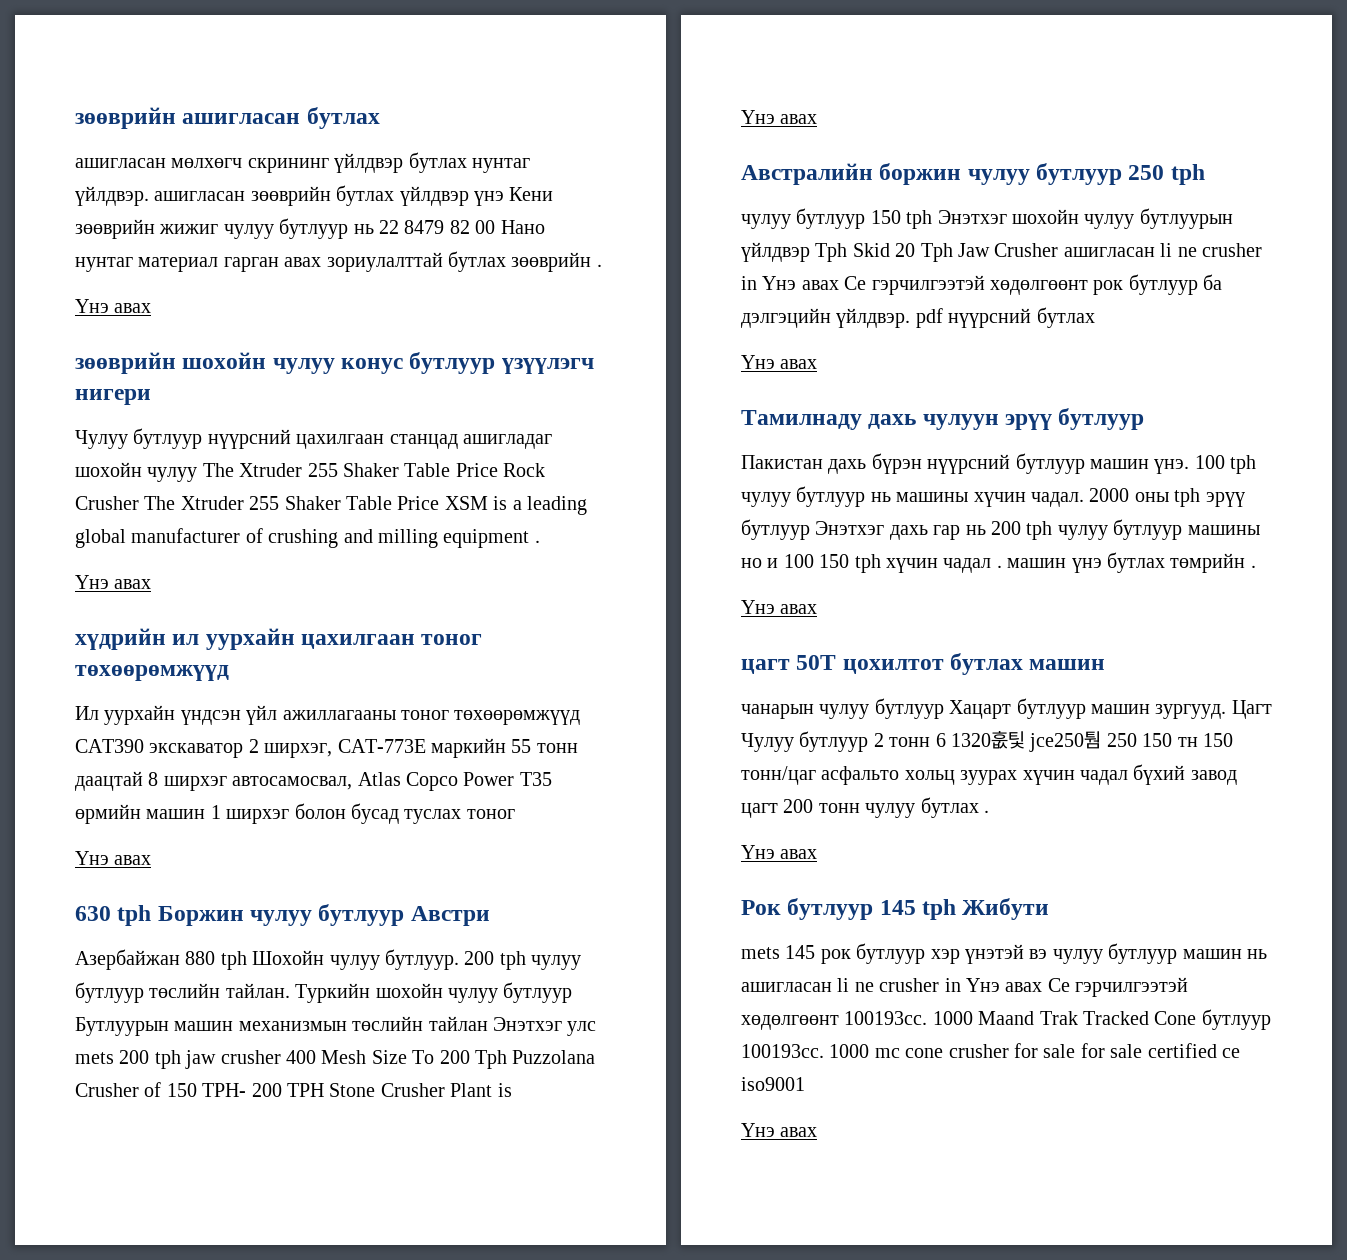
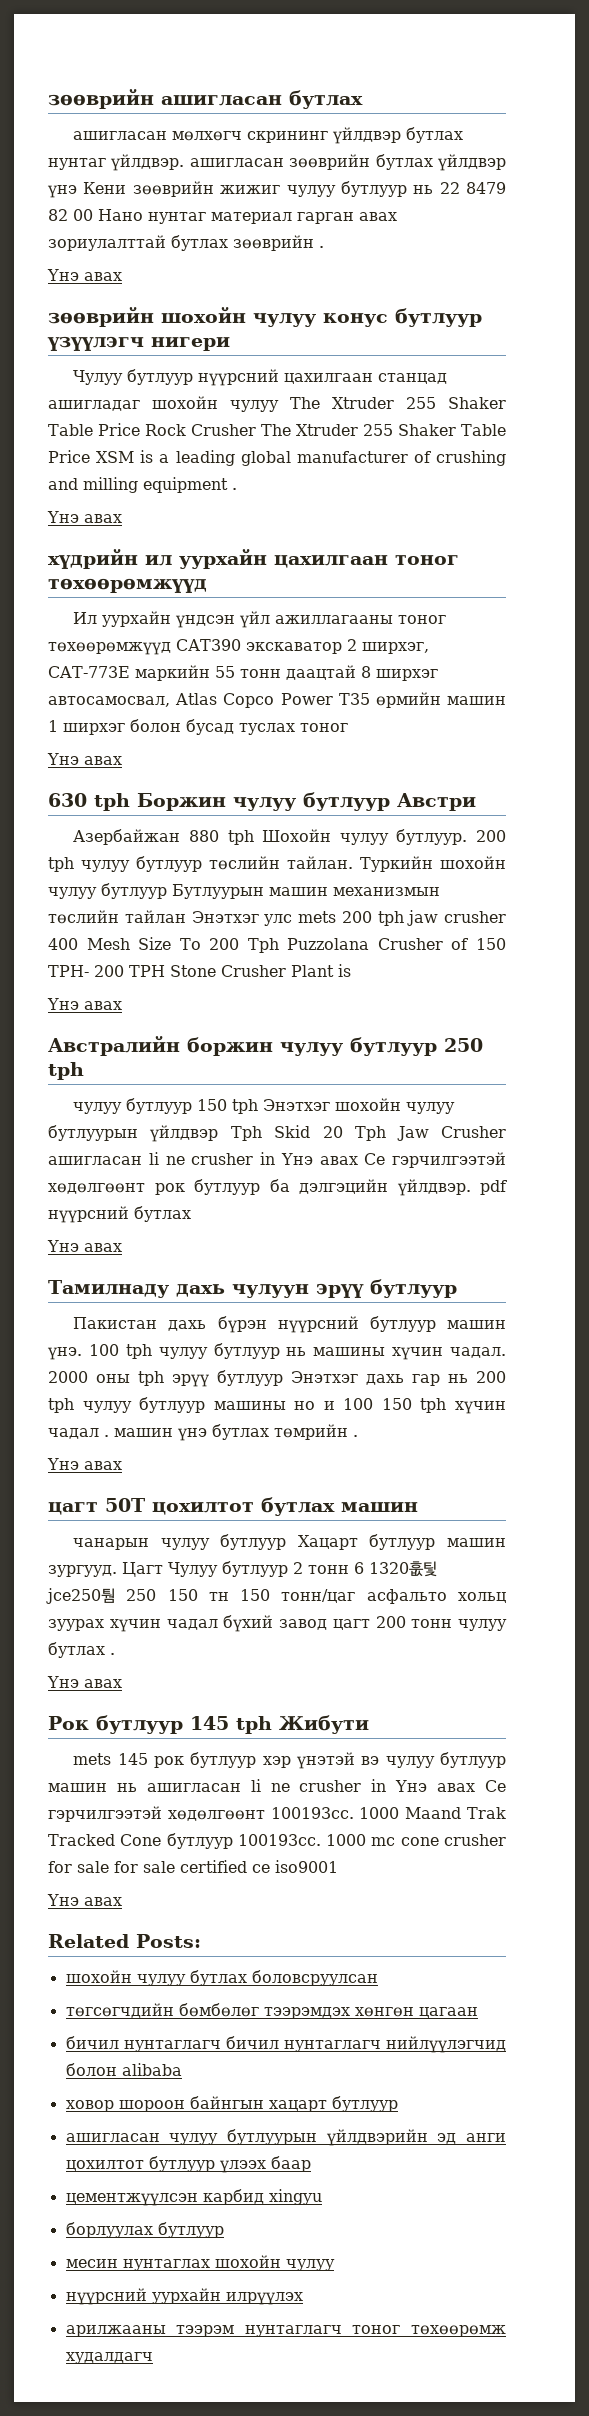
(818, 1132) none -> [48,1934,201,1948] [65,1970,378,1986] [65,2003,478,2019] [65,2036,506,2053] [65,2063,182,2076] [65,2096,398,2112] [65,2129,506,2146] [65,2156,311,2173] [65,2189,322,2206] [65,2222,224,2238] [65,2255,335,2271] [65,2288,303,2305] [65,2325,506,2337] [65,2352,153,2364] // Related Posts: // шохойн чулуу бутлах боловсруулсан // төгсөгчдийн бөмбөлөг тээрэмдэх хөнгөн цагаан // бичил нунтаглагч бичил нунтаглагч нийлүүлэгчид болон alibaba // ховор шороон байнгын хацарт бутлуур // ашигласан чулуу бутлуурын үйлдвэрийн эд анги цохилтот бутлуур үлээх баар // цементжүүлсэн карбид xingyu // борлуулах бутлуур // месин нунтаглах шохойн чулуу // нүүрсний уурхайн илрүүлэх // арилжааны тээрэм нунтаглагч тоног төхөөрөмж худалдагч

